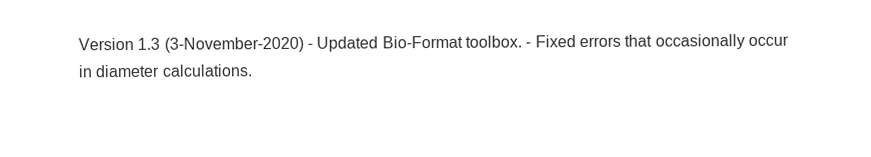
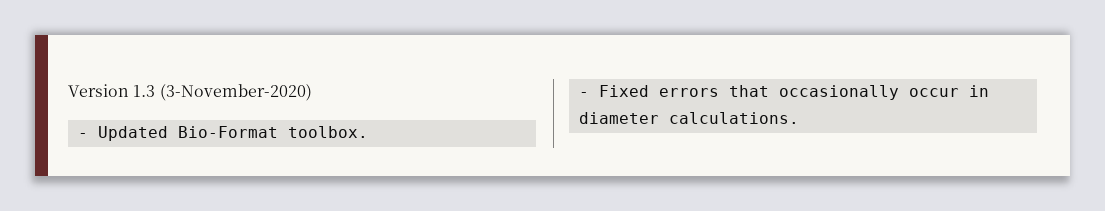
(304, 44) none -> (312, 92) //
(522, 41) none -> (368, 132) //

